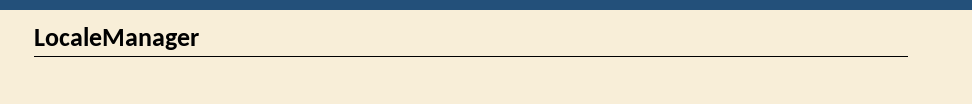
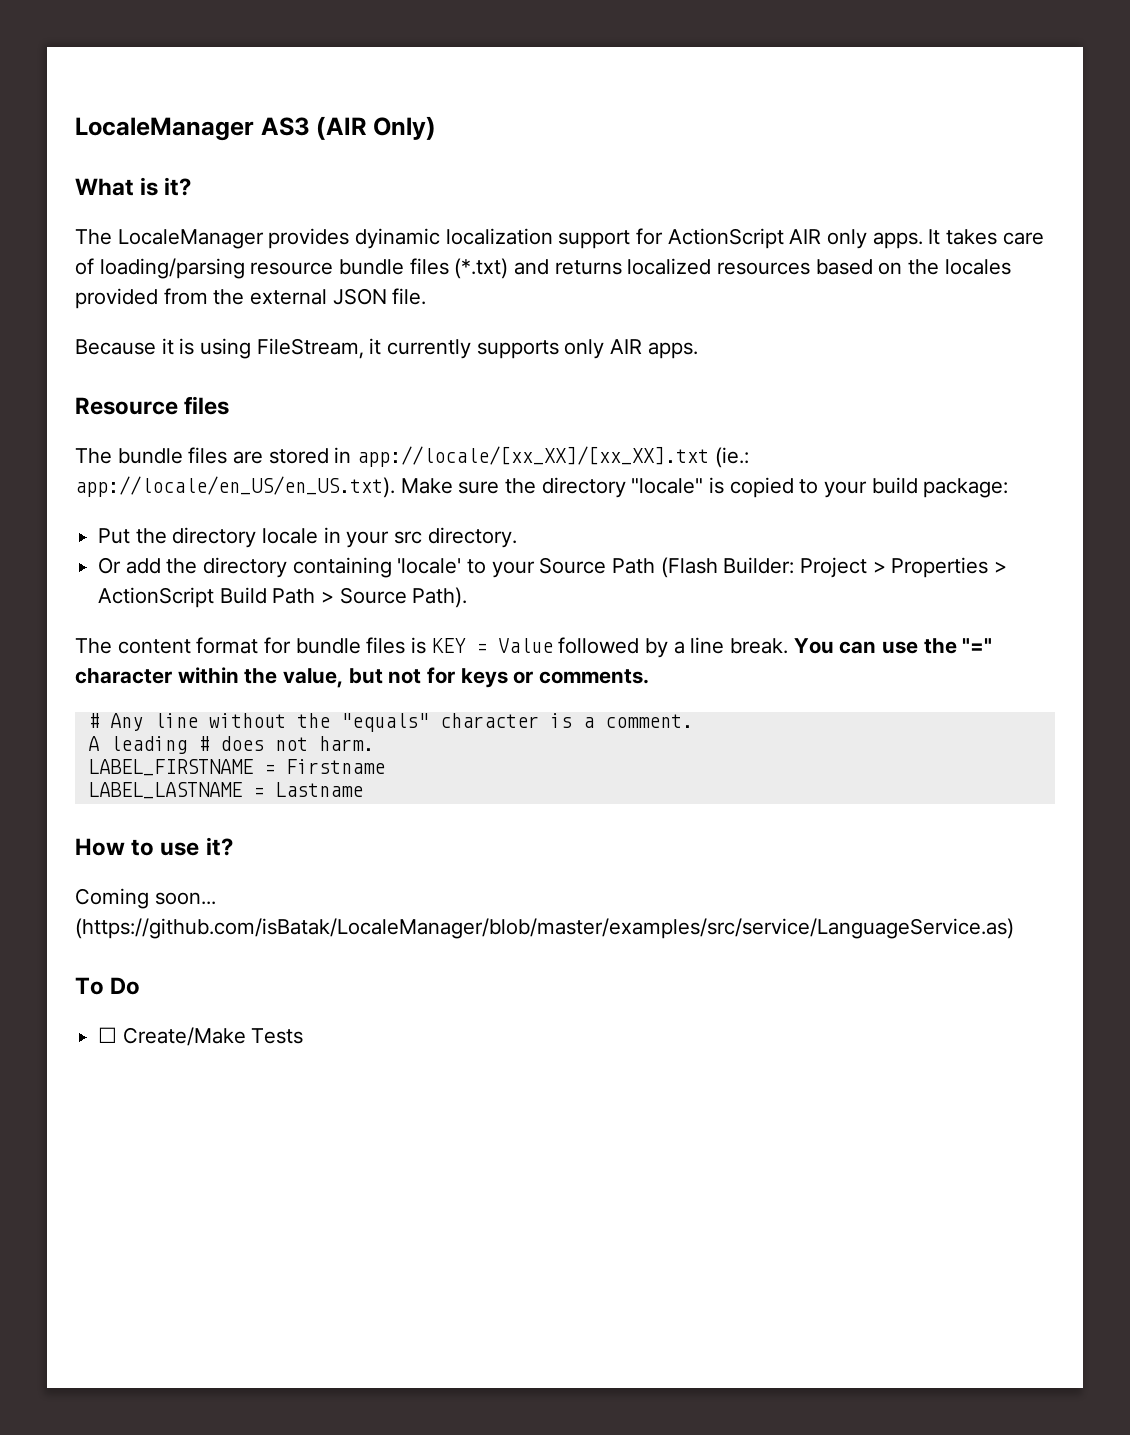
[34,27,199,50] LocaleManager -> [75,116,436,141] [75,177,192,196] [75,228,1044,249] [75,258,1011,279] [75,288,427,309] [75,338,698,359] [75,396,230,415] [75,446,749,468] [75,476,1009,498] [98,527,517,548] [98,557,1008,578] [98,587,468,608] [75,637,993,658] [75,667,650,688] [87,713,693,732] [87,736,374,754] [87,759,385,776] [87,782,363,799] [75,837,233,856] [75,888,216,909] [75,918,1014,939] [75,977,141,995] [98,1027,304,1046] LocaleManager AS3 (AIR Only) // What is it? // The LocaleManager provides dyinamic localization support for ActionScript AIR only apps. It takes care of loading/parsing resource bundle files (*.txt) and returns localized resources based on the locales provided from the external JSON file. // Because it is using FileStream, it currently supports only AIR apps. // Resource files // The bundle files are stored in app://locale/[xx_XX]/[xx_XX].txt (ie.: app://locale/en_US/en_US.txt). Make sure the directory "locale" is copied to your build package: // Put the directory locale in your src directory. // Or add the directory containing 'locale' to your Source Path (Flash Builder: Project > Properties > ActionScript Build Path > Source Path). // The content format for bundle files is KEY = Value followed by a line break. You can use the "=" character within the value, but not for keys or comments. // # Any line without the "equals" character is a comment. // A leading # does not harm. // LABEL_FIRSTNAME = Firstname // LABEL_LASTNAME = Lastname // How to use it? // Coming soon... (https://github.com/isBatak/LocaleManager/blob/master/examples/src/service/LanguageService.as) // To Do // ☐ Create/Make Tests

